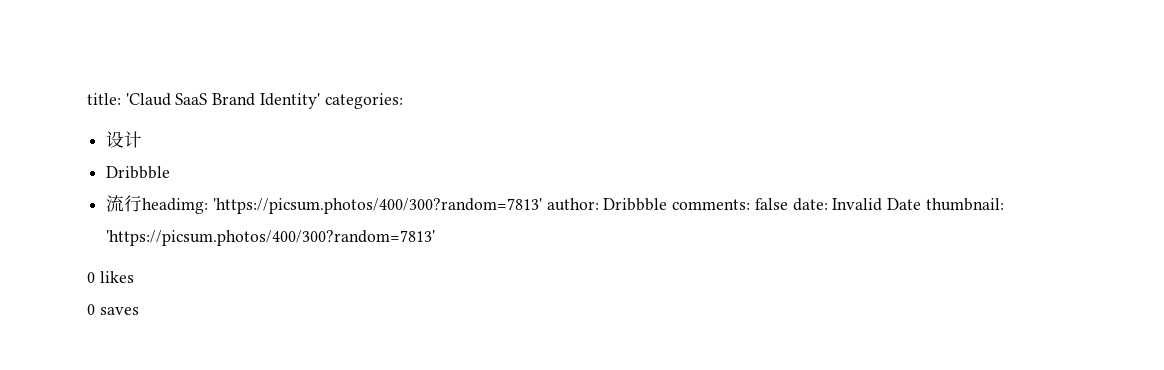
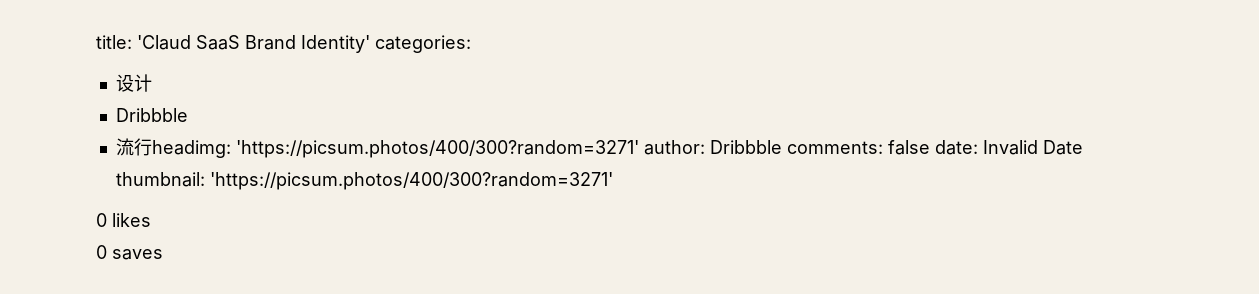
[212,198,542,214] 'https://picsum.photos/400/300?random=7813' -> [235,140,639,158] 'https://picsum.photos/400/300?random=3271'
[106,230,436,246] 'https://picsum.photos/400/300?random=7813' -> [209,172,613,190] 'https://picsum.photos/400/300?random=3271'

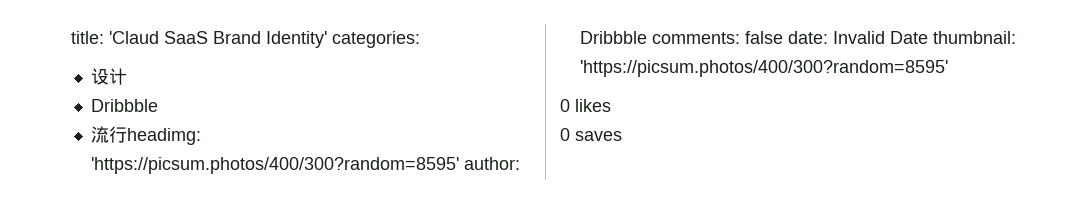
[235,140,639,158] 'https://picsum.photos/400/300?random=3271' -> [90,157,459,174] 'https://picsum.photos/400/300?random=8595'
[209,172,613,190] 'https://picsum.photos/400/300?random=3271' -> [579,60,948,77] 'https://picsum.photos/400/300?random=8595'

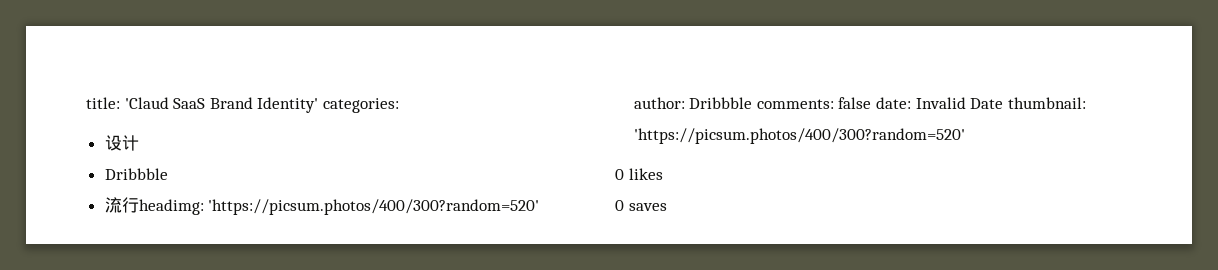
[90,157,459,174] 'https://picsum.photos/400/300?random=8595' -> [208,199,540,215] 'https://picsum.photos/400/300?random=520'
[579,60,948,77] 'https://picsum.photos/400/300?random=8595' -> [633,128,965,144] 'https://picsum.photos/400/300?random=520'

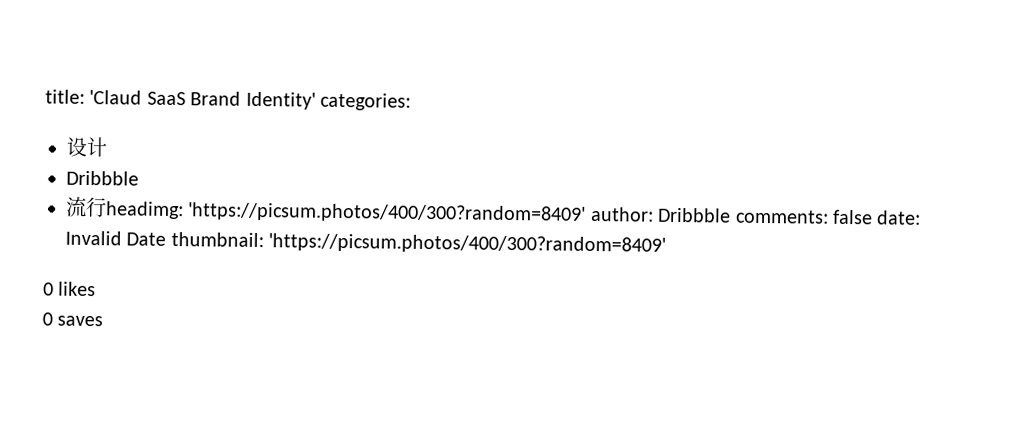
[208,199,540,215] 'https://picsum.photos/400/300?random=520' -> [187,202,587,224] 'https://picsum.photos/400/300?random=8409'
[633,128,965,144] 'https://picsum.photos/400/300?random=520' -> [268,233,667,255] 'https://picsum.photos/400/300?random=8409'

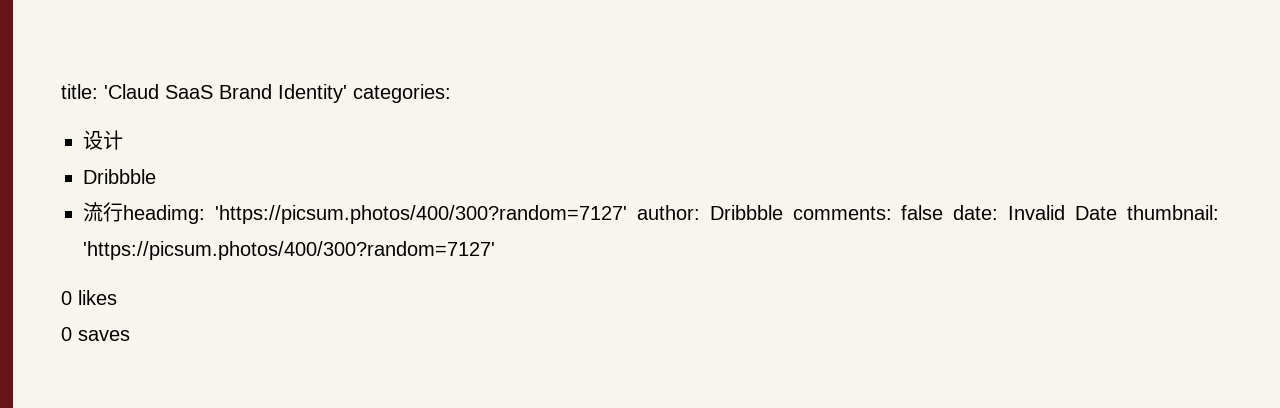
[187,202,587,224] 'https://picsum.photos/400/300?random=8409' -> [214,205,627,224] 'https://picsum.photos/400/300?random=7127'
[268,233,667,255] 'https://picsum.photos/400/300?random=8409' -> [83,241,495,260] 'https://picsum.photos/400/300?random=7127'

